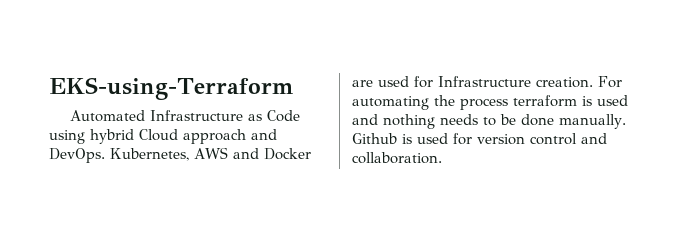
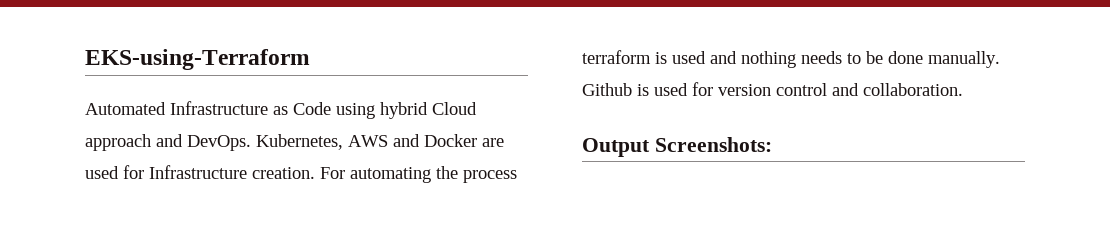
(442, 158) none -> [582,137,772,157] // Output Screenshots:

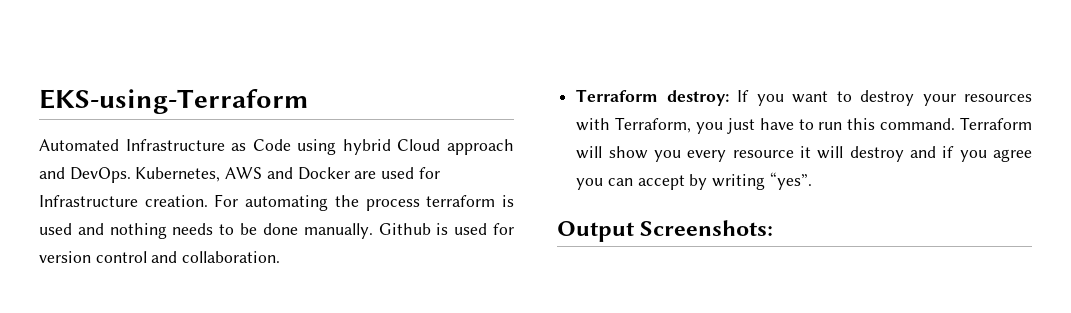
(963, 89) none -> [576,89,1032,106] [576,117,1032,134] [576,146,1032,162] [576,172,812,190] // Terraform destroy: If you want to destroy your resources with Terraform, you just have to run this command. Terraform will show you every resource it will destroy and if you agree you can accept by writing “yes”.

